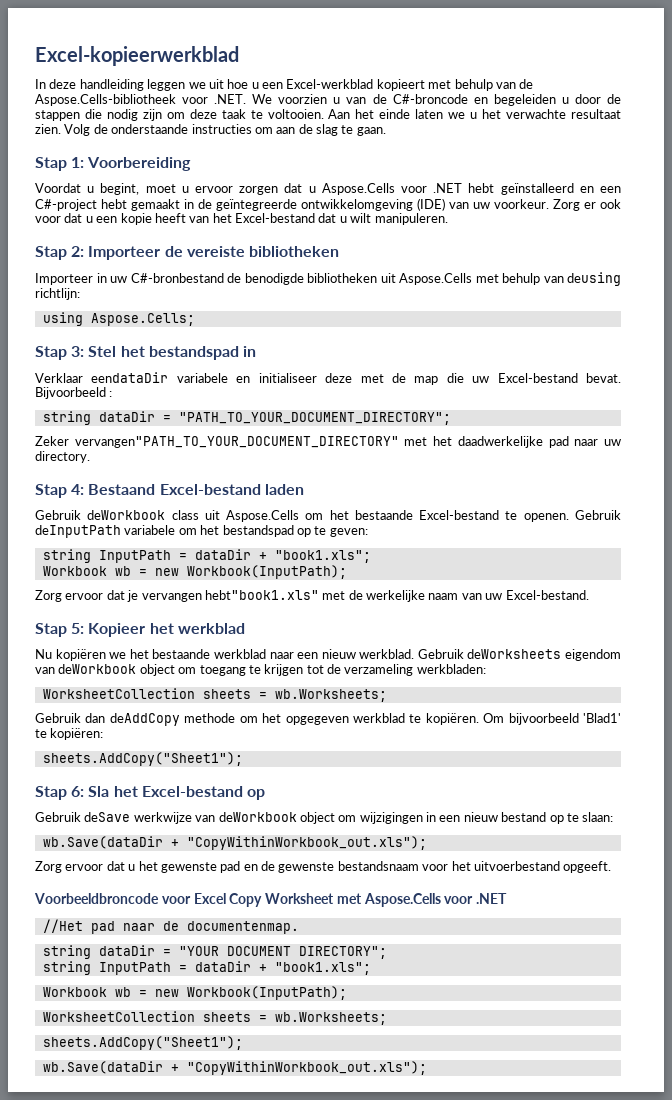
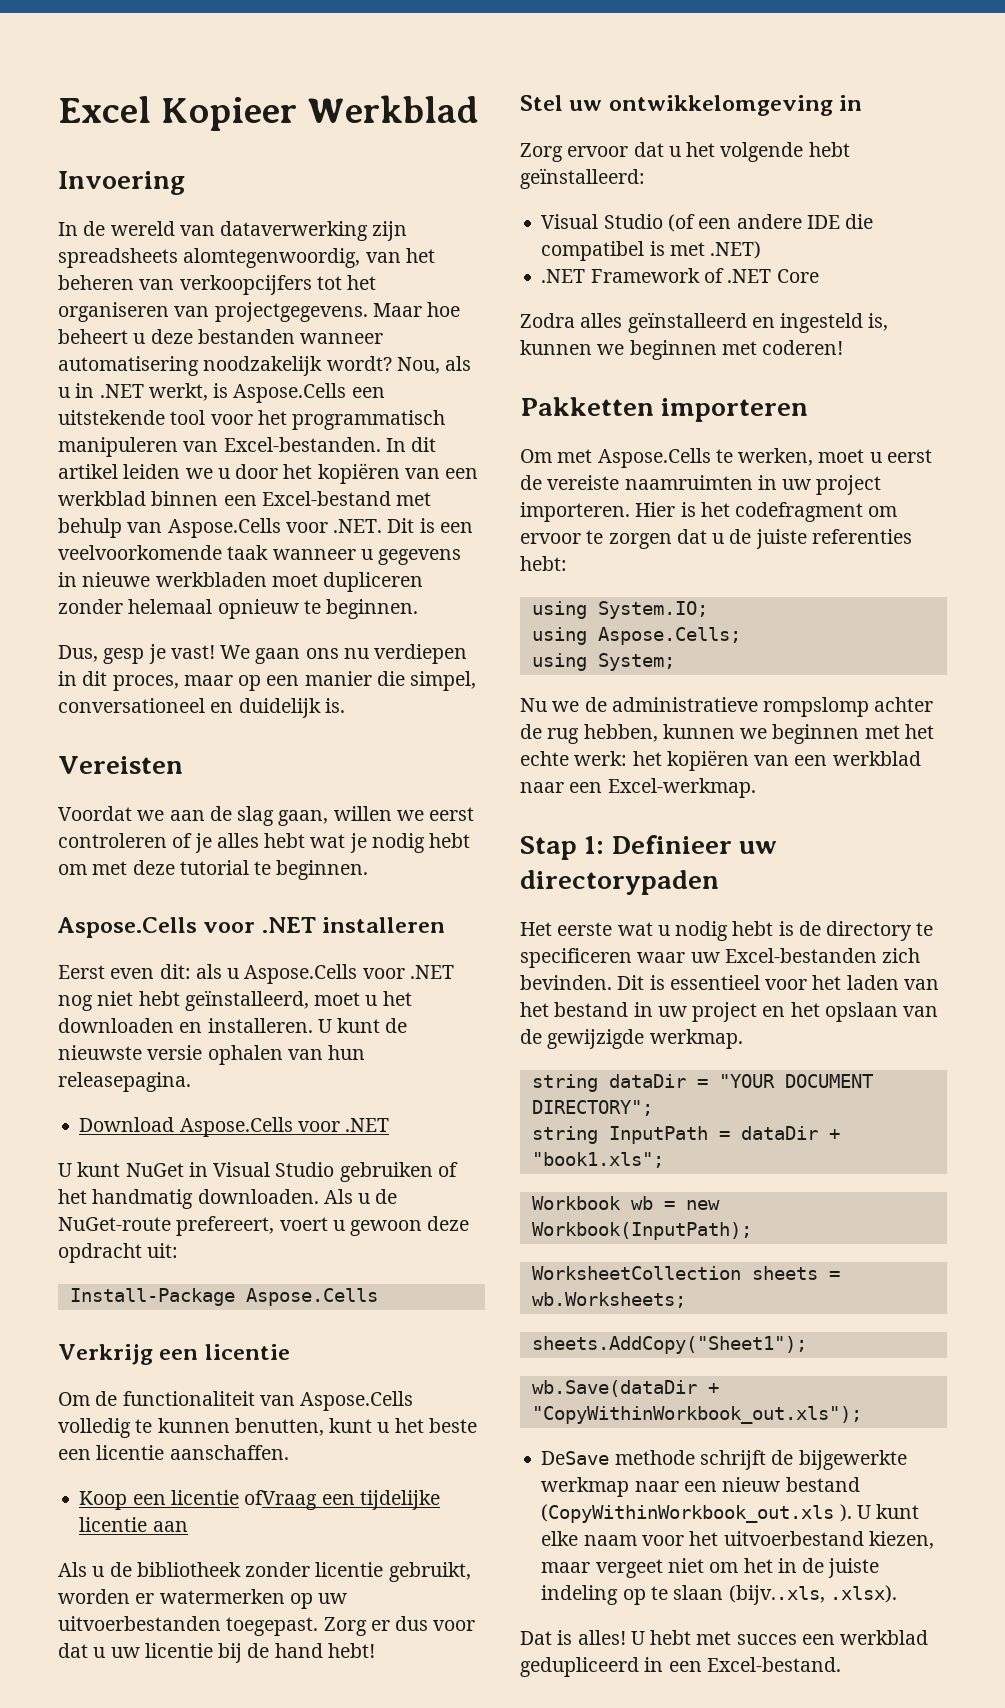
[35,46,239,66] [35,79,534,91] [35,94,622,106] [35,109,621,121] [35,124,386,136] [35,157,192,171] [35,183,621,195] [35,198,549,211] Excel-kopieerwerkblad // In deze handleiding leggen we uit hoe u een Excel-werkblad kopieert met behulp van de Aspose.Cells-bibliotheek voor .NET. We voorzien u van de C#-broncode en begeleiden u door de stappen die nodig zijn om deze taak te voltooien. Aan het einde laten we u het verwachte resultaat zien. Volg de onderstaande instructies om aan de slag te gaan. // Stap 1: Voorbereiding // Voordat u begint, moet u ervoor zorgen dat u Aspose.Cells voor .NET hebt geïnstalleerd en een C#-project hebt gemaakt in de geïntegreerde ontwikkelomgeving (IDE) van uw voorkeur. -> [58,95,479,131] [58,171,185,195] [58,221,408,241] [58,248,435,268] [58,275,377,295] [58,302,461,322] [58,329,384,344] [58,356,472,376] [58,383,385,403] [58,410,446,430] [58,437,437,457] [58,463,479,484] [58,491,432,506] [58,518,473,538] [58,545,462,565] [58,572,424,592] [58,599,419,619] [58,644,468,664] [58,671,477,691] [58,698,345,718] [58,756,183,774] [58,806,475,826] [58,833,471,853] [58,860,369,880] [57,917,446,938] [58,964,454,984] [58,990,412,1011] [58,1018,408,1033] [58,1045,366,1065] [58,1072,191,1092] [79,1117,390,1137] [58,1162,458,1182] [58,1189,398,1209] [58,1216,470,1236] [58,1243,179,1263] [69,1288,378,1306] [58,1344,290,1365] [58,1391,414,1411] [58,1418,477,1438] [58,1445,289,1460] [79,1490,440,1510] [79,1517,188,1532] [58,1562,471,1582] [58,1589,348,1609] [58,1616,319,1636] Excel Kopieer Werkblad // Invoering // In de wereld van dataverwerking zijn spreadsheets alomtegenwoordig, van het beheren van verkoopcijfers tot het organiseren van projectgegevens. Maar hoe beheert u deze bestanden wanneer automatisering noodzakelijk wordt? Nou, als u in .NET werkt, is Aspose.Cells een uitstekende tool voor het programmatisch manipuleren van Excel-bestanden. In dit artikel leiden we u door het kopiëren van een werkblad binnen een Excel-bestand met behulp van Aspose.Cells voor .NET. Dit is een veelvoorkomende taak wanneer u gegevens in nieuwe werkbladen moet dupliceren zonder helemaal opnieuw te beginnen. // Dus, gesp je vast! We gaan ons nu verdiepen in dit proces, maar op een manier die simpel, conversationeel en duidelijk is. // Vereisten // Voordat we aan de slag gaan, willen we eerst controleren of je alles hebt wat je nodig hebt om met deze tutorial te beginnen. // Aspose.Cells voor .NET installeren // Eerst even dit: als u Aspose.Cells voor .NET nog niet hebt geïnstalleerd, moet u het downloaden en installeren. U kunt de nieuwste versie ophalen van hun releasepagina. // Download Aspose.Cells voor .NET // U kunt NuGet in Visual Studio gebruiken of het handmatig downloaden. Als u de NuGet-route prefereert, voert u gewoon deze opdracht uit: // Install-Package Aspose.Cells // Verkrijg een licentie // Om de functionaliteit van Aspose.Cells volledig te kunnen benutten, kunt u het beste een licentie aanschaffen. // Koop een licentie ofVraag een tijdelijke licentie aan // Als u de bibliotheek zonder licentie gebruikt, worden er watermerken op uw uitvoerbestanden toegepast.
[600,199,621,209] ook -> [395,1616,429,1631] dus
[96,213,448,225] [35,246,339,260] [35,272,621,286] [35,288,80,300] [42,312,195,326] [35,346,256,360] [35,372,622,385] [35,387,113,399] [42,411,451,425] [35,436,621,448] [35,451,90,463] [35,484,304,498] [35,510,621,522] [35,525,368,538] [42,549,371,563] [42,565,347,579] [35,590,589,602] [35,623,245,637] [35,649,621,661] [35,664,486,676] [42,688,387,702] [35,713,621,726] [35,728,104,740] [42,752,243,766] [35,786,265,800] [35,812,614,824] [42,836,427,850] een kopie heeft van het Excel-bestand dat u wilt manipuleren. // Stap 2: Importeer de vereiste bibliotheken // Importeer in uw C#-bronbestand de benodigde bibliotheken uit Aspose.Cells met behulp van deusing richtlijn: // using Aspose.Cells; // Stap 3: Stel het bestandspad in // Verklaar eendataDir variabele en initialiseer deze met de map die uw Excel-bestand bevat. Bijvoorbeeld : // string dataDir = "PATH_TO_YOUR_DOCUMENT_DIRECTORY"; // Zeker vervangen"PATH_TO_YOUR_DOCUMENT_DIRECTORY" met het daadwerkelijke pad naar uw directory. // Stap 4: Bestaand Excel-bestand laden // Gebruik deWorkbook class uit Aspose.Cells om het bestaande Excel-bestand te openen. Gebruik deInputPath variabele om het bestandspad op te geven: // string InputPath = dataDir + "book1.xls"; // Workbook wb = new Workbook(InputPath); // Zorg ervoor dat je vervangen hebt"book1.xls" met de werkelijke naam van uw Excel-bestand. // Stap 5: Kopieer het werkblad // Nu kopiëren we het bestaande werkblad naar een nieuw werkblad. Gebruik deWorksheets eigendom van deWorkbook object om toegang te krijgen tot de verzameling werkbladen: // WorksheetCollection sheets = wb.Worksheets; // Gebruik dan deAddCopy methode om het opgegeven werkblad te kopiëren. Om bijvoorbeeld 'Blad1' te kopiëren: // sheets.AddCopy("Sheet1"); // Stap 6: Sla het Excel-bestand op // Gebruik deSave werkwijze van deWorkbook object om wijzigingen in een nieuw bestand op te slaan: // wb.Save(dataDir + "CopyWithinWorkbook_out.xls"); -> [110,1643,375,1663] [520,95,863,116] uw licentie bij de hand hebt! // Stel uw ontwikkelomgeving in
[160,861,612,873] [34,893,508,907] [42,919,299,934] gewenste pad en de gewenste bestandsnaam voor het uitvoerbestand opgeeft. // Voorbeeldbroncode voor Excel Copy Worksheet met Aspose.Cells voor .NET // //Het pad naar de documentenmap. -> [720,142,850,162] [520,168,645,189] [541,214,874,232] [541,241,762,261] [541,268,819,283] [520,312,889,333] [520,340,844,360] [520,397,809,422] [520,448,932,468] [520,475,882,495] [520,502,898,522] [520,529,912,549] [520,556,567,571] [531,601,708,619] [531,627,741,645] [531,653,675,671] [520,697,934,717] [520,724,934,744] [520,750,921,771] [520,778,756,798] [520,835,778,860] [520,870,719,895] [520,921,934,941] [520,948,921,968] [520,975,939,990] [520,1002,939,1022] [520,1029,743,1049] volgende hebt geïnstalleerd: // Visual Studio (of een andere IDE die compatibel is met .NET) // .NET Framework of .NET Core // Zodra alles geïnstalleerd en ingesteld is, kunnen we beginnen met coderen! // Pakketten importeren // Om met Aspose.Cells te werken, moet u eerst de vereiste naamruimten in uw project importeren. Hier is het codefragment om ervoor te zorgen dat u de juiste referenties hebt: // using System.IO; // using Aspose.Cells; // using System; // Nu we de administratieve rompslomp achter de rug hebben, kunnen we beginnen met het echte werk: het kopiëren van een werkblad naar een Excel-werkmap. // Stap 1: Definieer uw directorypaden // Het eerste wat u nodig hebt is de directory te specificeren waar uw Excel-bestanden zich bevinden. Dit is essentieel voor het laden van het bestand in uw project en het opslaan van de gewijzigde werkmap.
(427, 1068) none -> [541,1450,907,1470] [541,1477,860,1497] [541,1504,920,1523] [541,1531,934,1549] [541,1558,880,1578] [541,1585,897,1605] [520,1630,929,1645] [520,1657,841,1677] // DeSave methode schrijft de bijgewerkte werkmap naar een nieuw bestand (CopyWithinWorkbook_out.xls ). U kunt elke naam voor het uitvoerbestand kiezen, maar vergeet niet om het in de juiste indeling op te slaan (bijv..xls, .xlsx). // Dat is alles! U hebt met succes een werkblad gedupliceerd in een Excel-bestand.

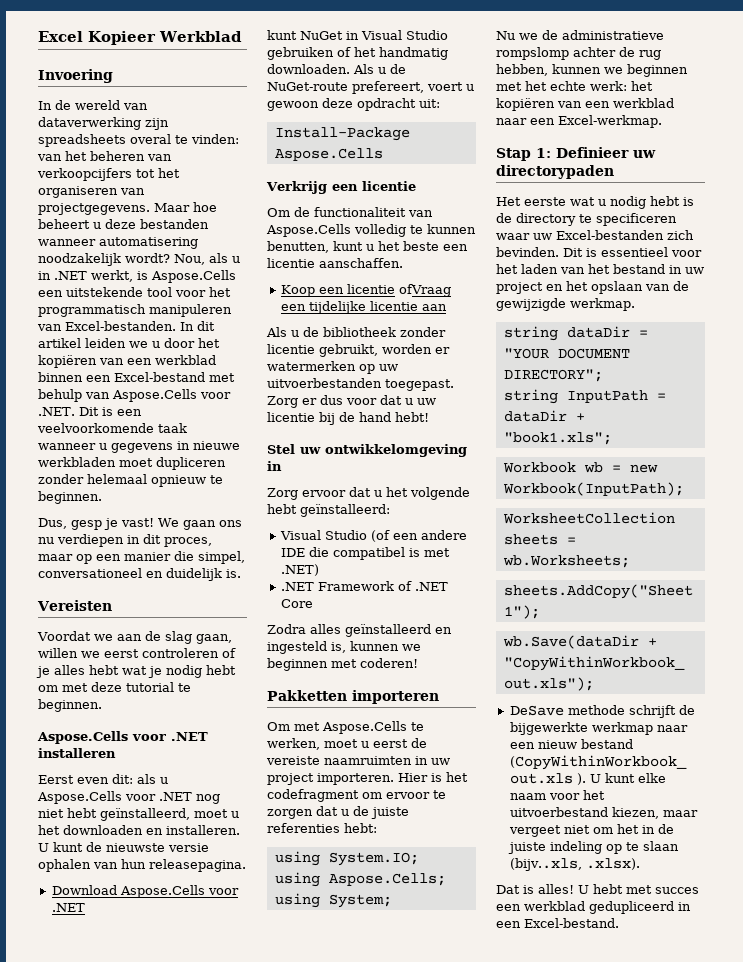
[183,248,361,268] alomtegenwoordig, -> [130,134,239,144] overal te vinden:
[58,1163,72,1177] U -> (85, 907) none

